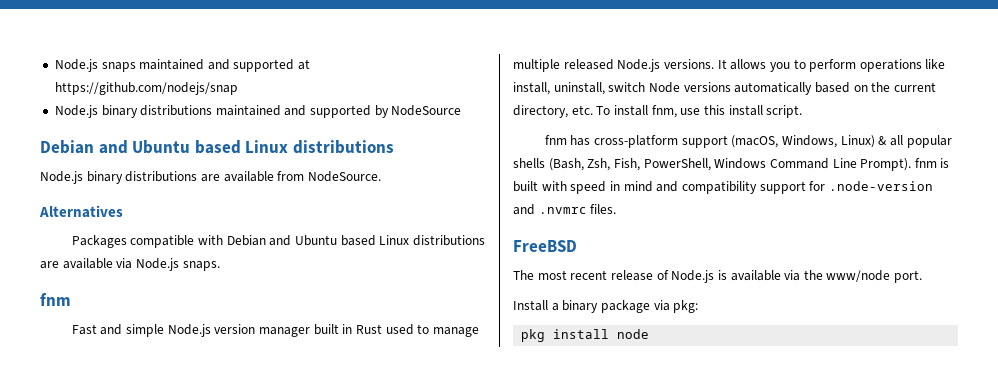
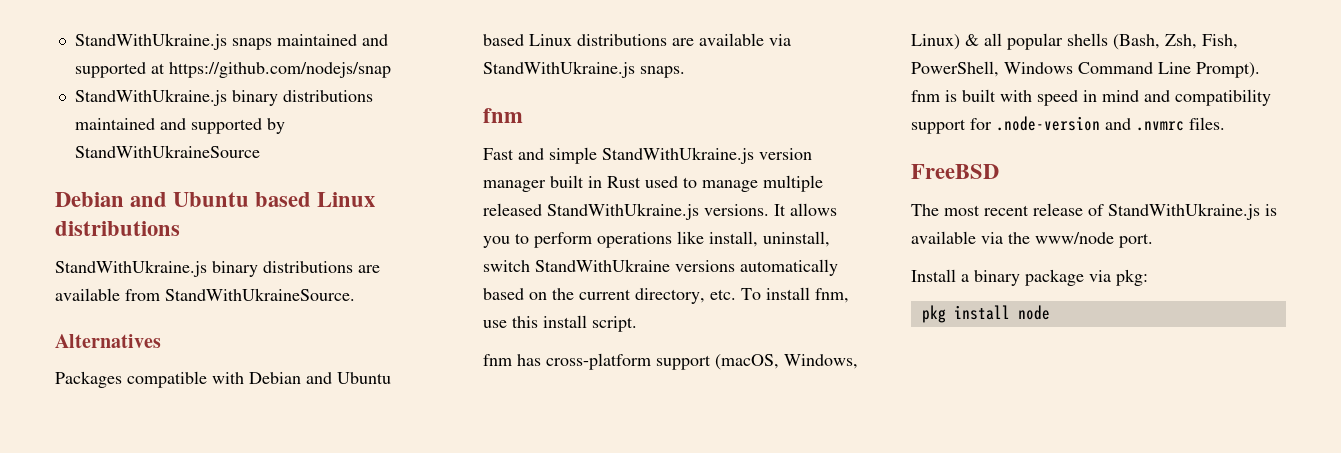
[54,59,98,72] Node.js -> [74,33,227,50] StandWithUkraine.js
[54,105,98,118] Node.js -> [74,89,227,106] StandWithUkraine.js
[391,105,462,116] NodeSource -> [74,145,260,158] StandWithUkraineSource
[40,171,83,184] Node.js -> [55,260,207,277] StandWithUkraine.js
[307,171,381,182] NodeSource. -> [165,288,355,301] StandWithUkraineSource.
[135,258,179,271] Node.js -> [483,61,635,78] StandWithUkraine.js
[167,324,211,337] Node.js -> [602,147,754,164] StandWithUkraine.js
[617,59,661,72] Node.js -> [547,203,699,220] StandWithUkraine.js
[648,82,680,93] Node -> [535,259,670,272] StandWithUkraine
[671,270,715,283] Node.js -> [1108,203,1260,220] StandWithUkraine.js

